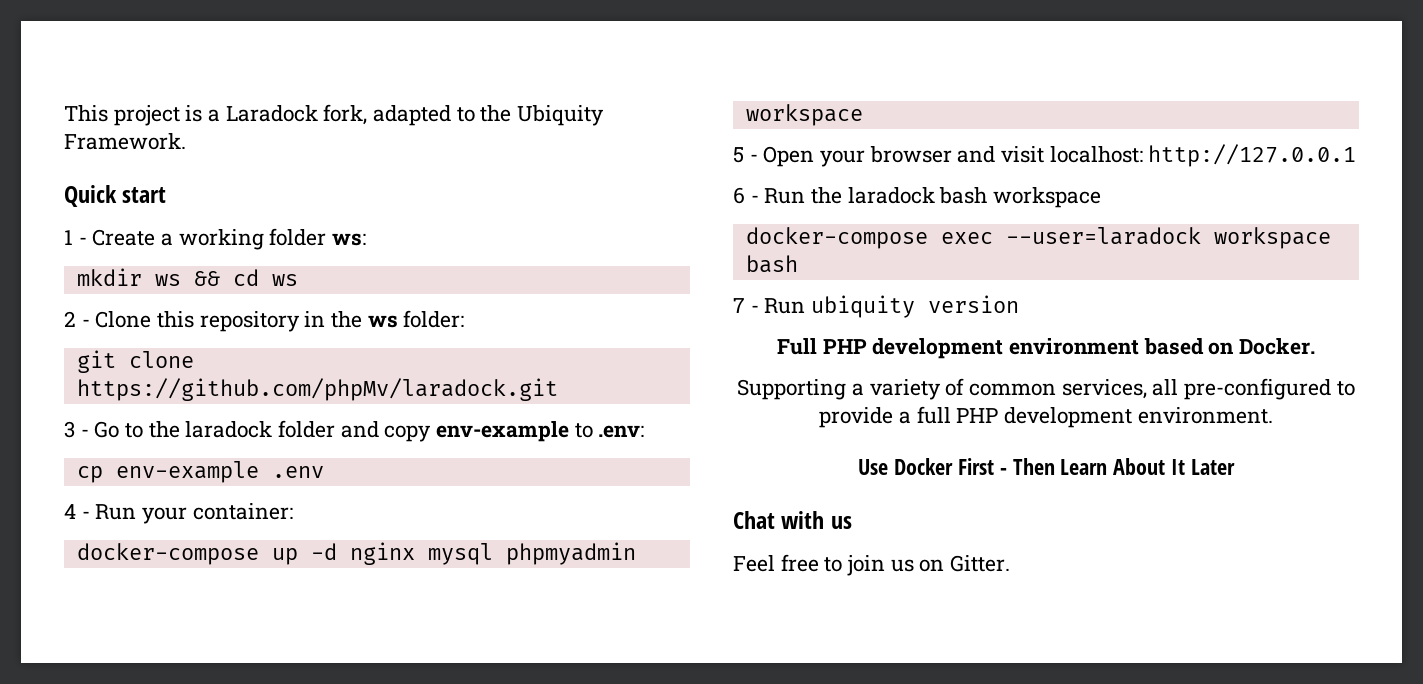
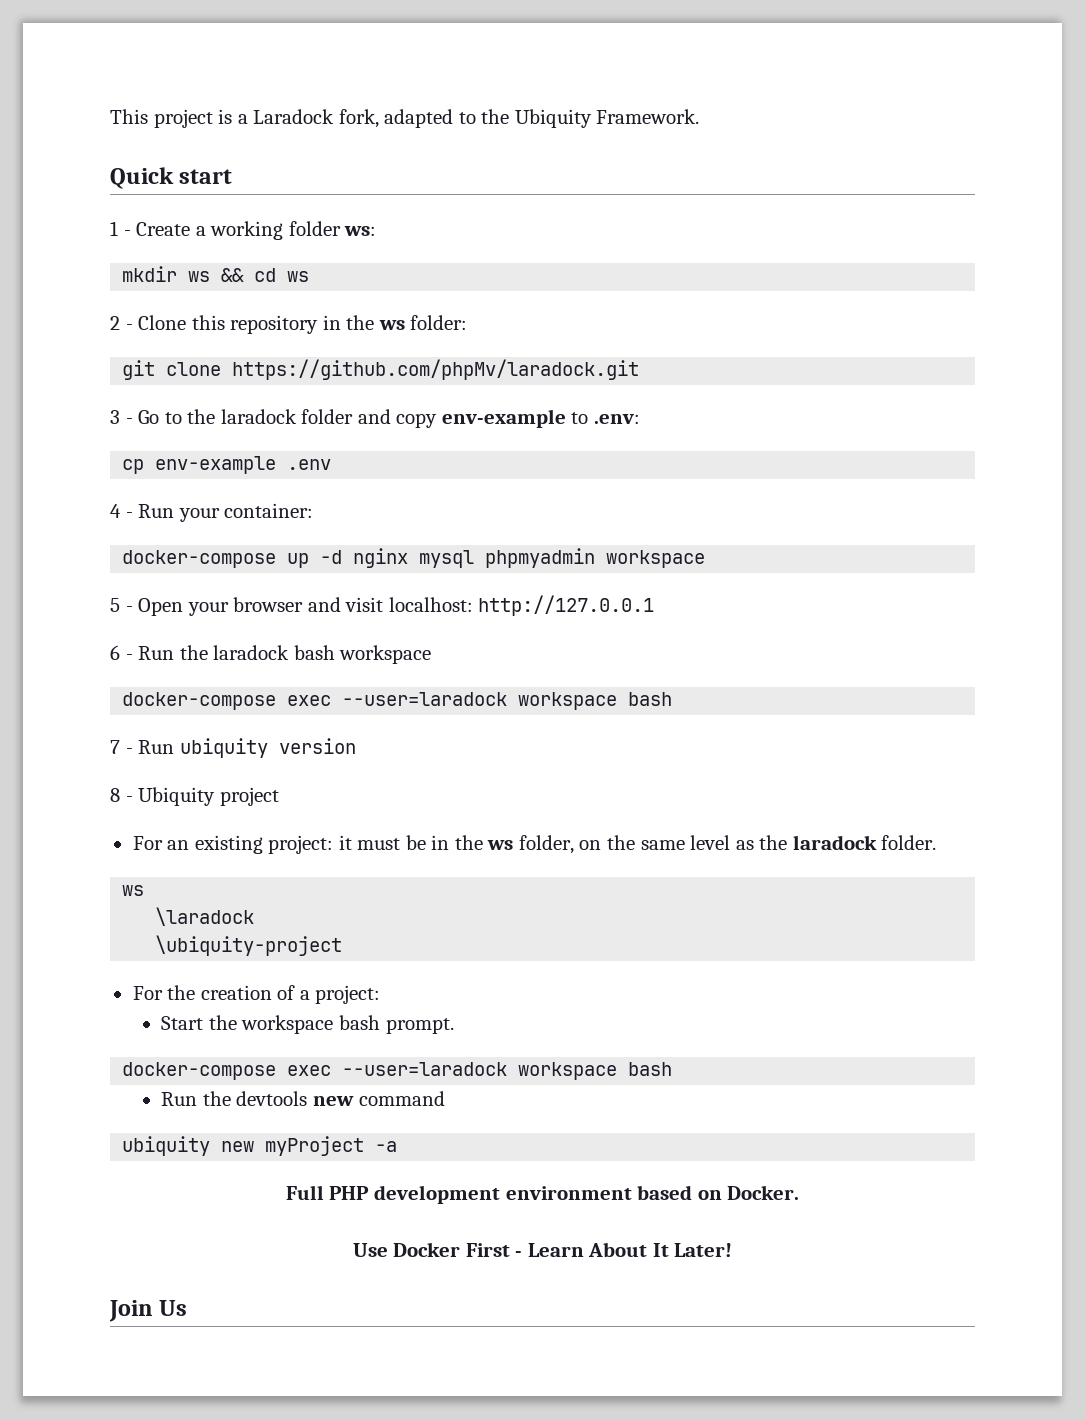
(1020, 304) none -> [110,787,279,806] [132,835,937,854] [122,885,145,896] [155,907,255,926] [155,935,343,956] [132,985,381,1004] [161,1015,454,1034] [122,1062,673,1080] [161,1091,445,1106] [122,1136,398,1156] // 8 - Ubiquity project // For an existing project: it must be in the ws folder, on the same level as the laradock folder. // ws // \laradock // \ubiquity-project // For the creation of a project: // Start the workspace bash prompt. // docker-compose exec --user=laradock workspace bash // Run the devtools new command // ubiquity new myProject -a
[737,378,1355,400] [819,406,1273,428] // Supporting a variety of common services, all pre-configured to provide a full PHP development environment. -> (800, 1192) none
[1012,458,1055,475] Then -> (523, 1254) none
[1190,459,1235,475] [733,511,852,529] [733,554,1011,576] Later // Chat with us // Feel free to join us on Gitter. -> [674,1243,733,1257] [109,1300,188,1322] Later! // Join Us

